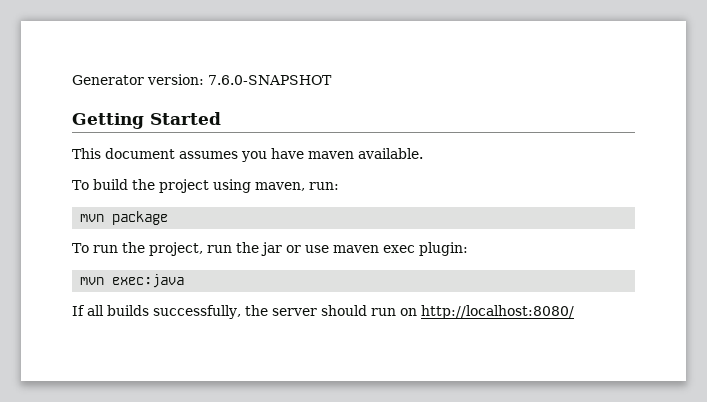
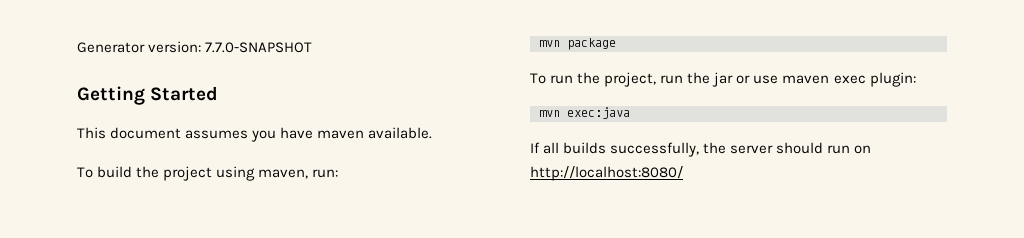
[208,75,332,85] 7.6.0-SNAPSHOT -> [205,42,313,53] 7.7.0-SNAPSHOT

